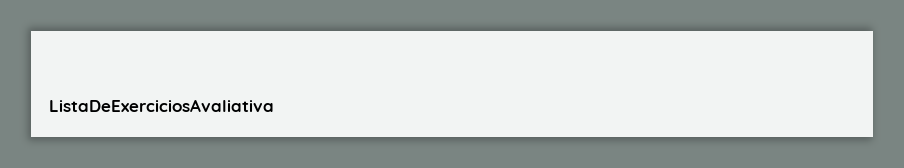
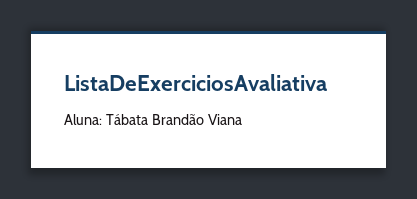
(274, 105) none -> [64,114,242,125] // Aluna: Tábata Brandão Viana

